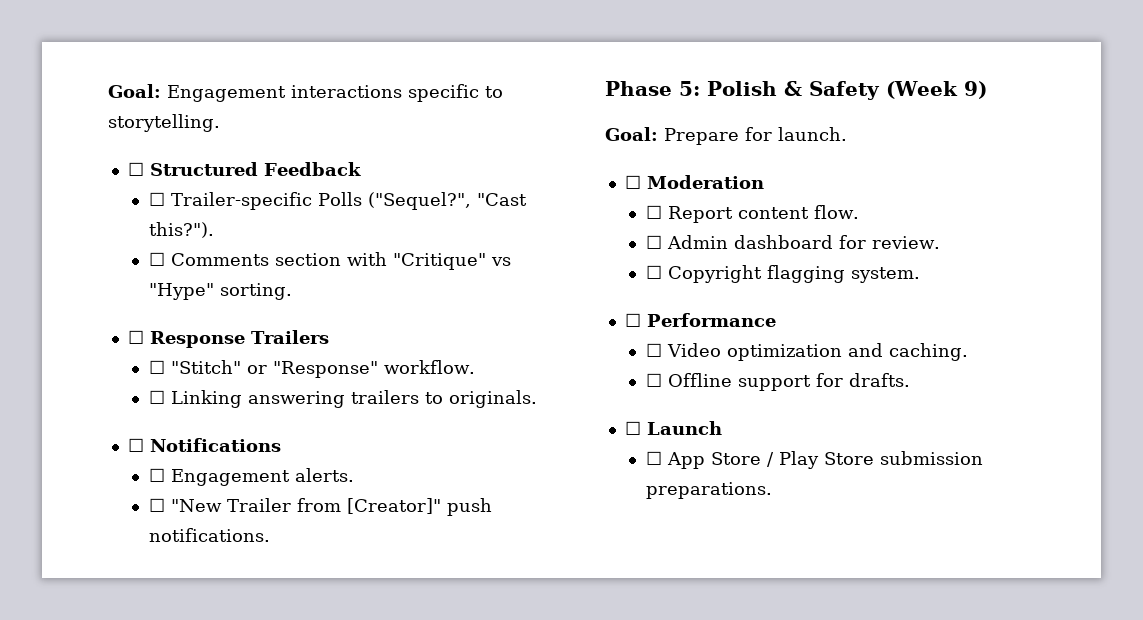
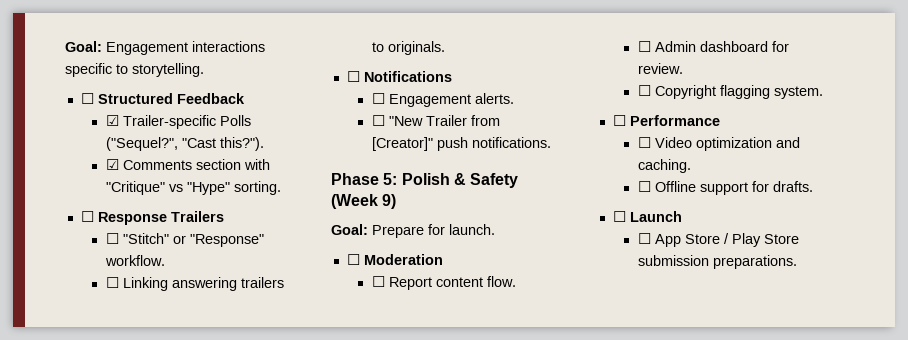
[148,192,165,206] ☐ -> [105,115,119,126] ☑
[148,252,165,266] ☐ -> [105,159,119,170] ☑

